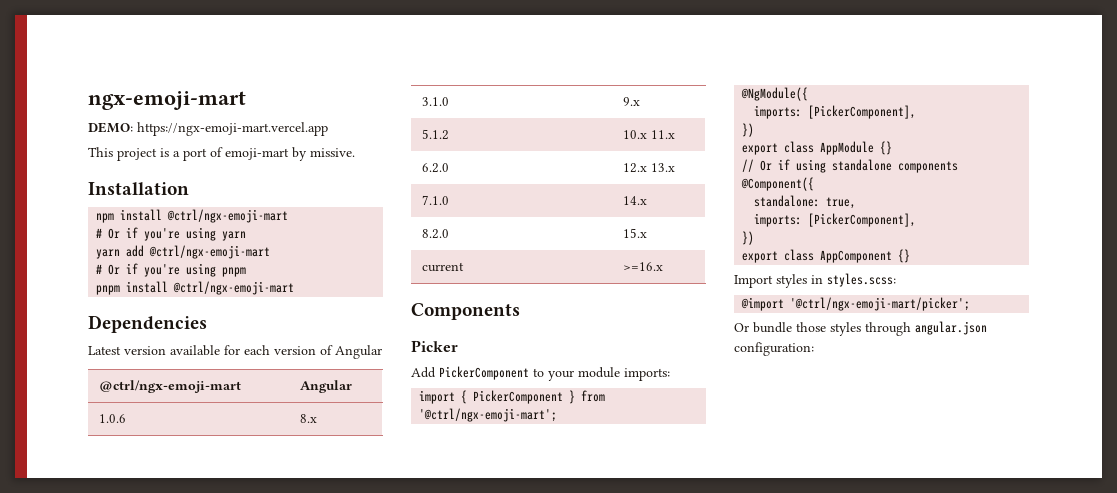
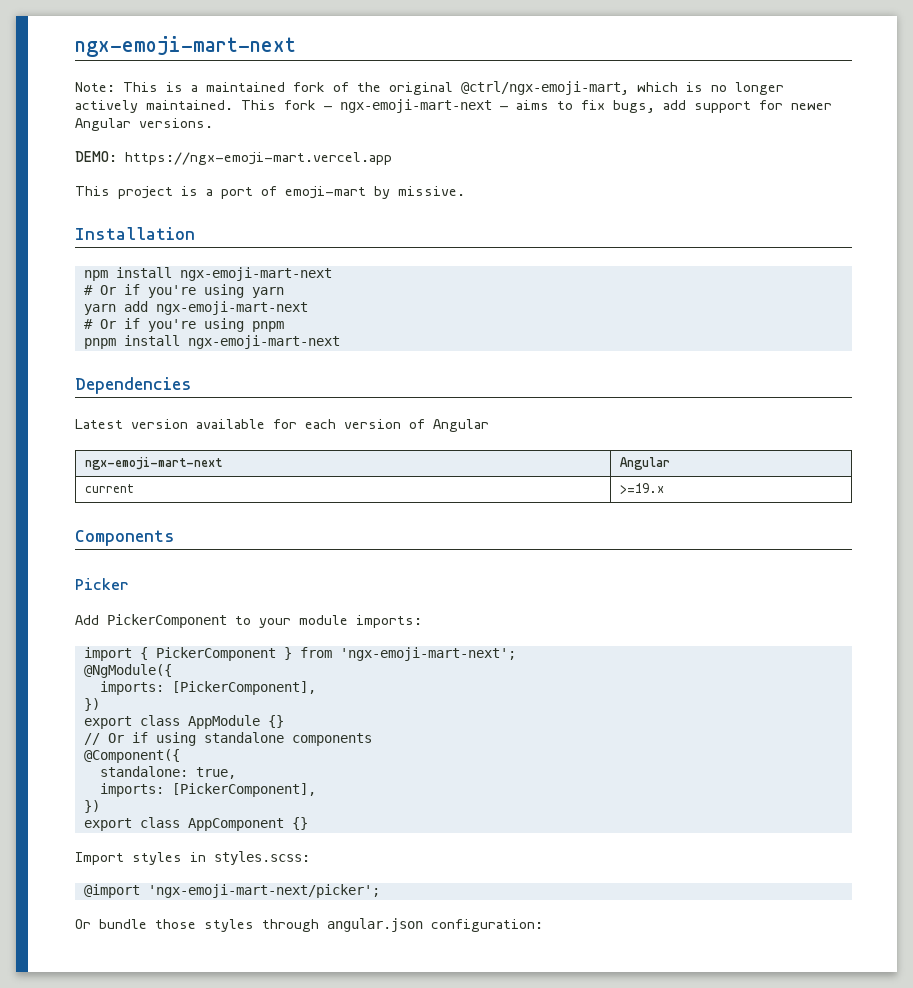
[88,91,246,110] ngx-emoji-mart -> [75,36,296,57] [75,81,784,95] [75,99,832,113] [75,118,213,131] ngx-emoji-mart-next // Note: This is a maintained fork of the original @ctrl/ngx-emoji-mart, which is no longer actively maintained. This fork — ngx-emoji-mart-next — aims to fix bugs, add support for newer Angular versions.
[167,209,289,223] @ctrl/ngx-emoji-mart -> [179,267,332,281] ngx-emoji-mart-next
[149,245,271,259] @ctrl/ngx-emoji-mart -> [155,301,308,315] ngx-emoji-mart-next
[173,281,295,295] @ctrl/ngx-emoji-mart -> [187,335,340,349] ngx-emoji-mart-next
[98,380,241,393] [299,380,352,393] [98,414,126,423] [299,414,317,423] [421,97,449,106] [622,97,640,106] [421,129,449,140] [622,130,675,139] [421,163,449,173] [622,163,675,173] [421,195,449,205] [622,196,647,205] [421,229,449,239] [622,228,647,238] @ctrl/ngx-emoji-mart | Angular // 1.0.6 | 8.x // 3.1.0 | 9.x // 5.1.2 | 10.x 11.x // 6.2.0 | 12.x 13.x // 7.1.0 | 14.x // 8.2.0 | 15.x -> [85,457,223,470] [620,457,671,470] ngx-emoji-mart-next | Angular
[622,262,663,271] >=16.x -> [620,483,665,494] >=19.x
[419,408,558,422] '@ctrl/ngx-emoji-mart'; -> [339,647,516,661] 'ngx-emoji-mart-next';
[790,297,971,311] '@ctrl/ngx-emoji-mart/picker'; -> [147,884,380,898] 'ngx-emoji-mart-next/picker';

